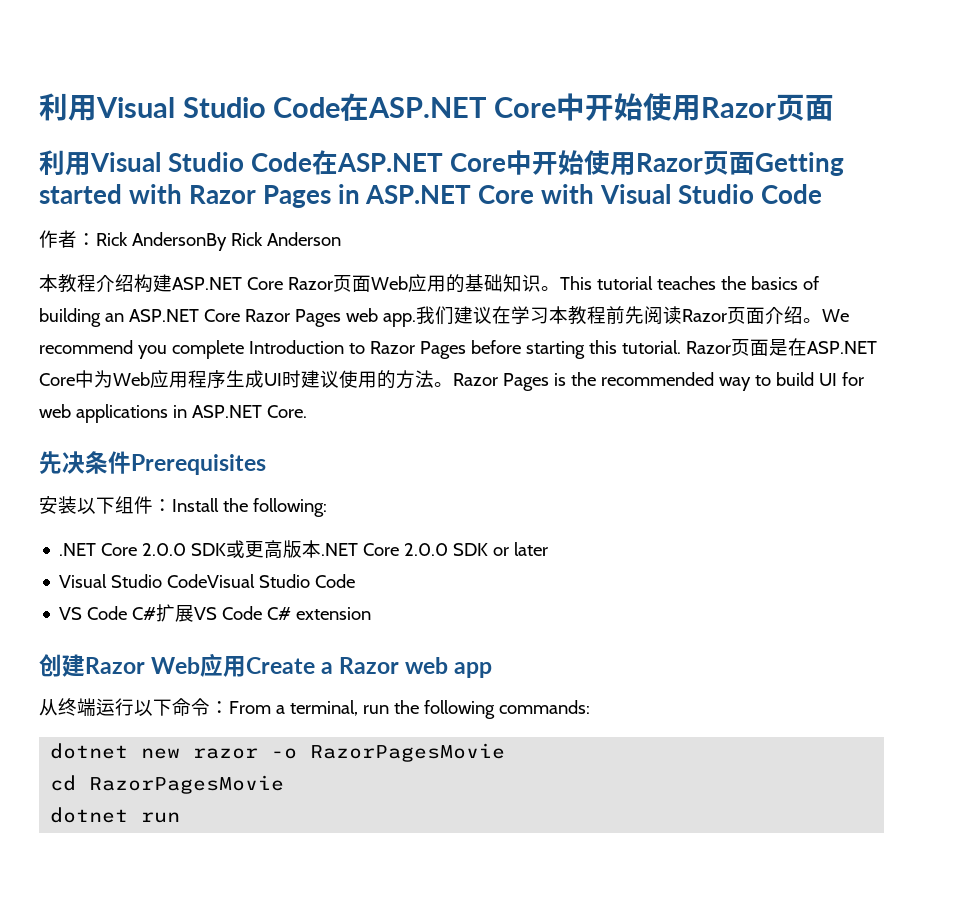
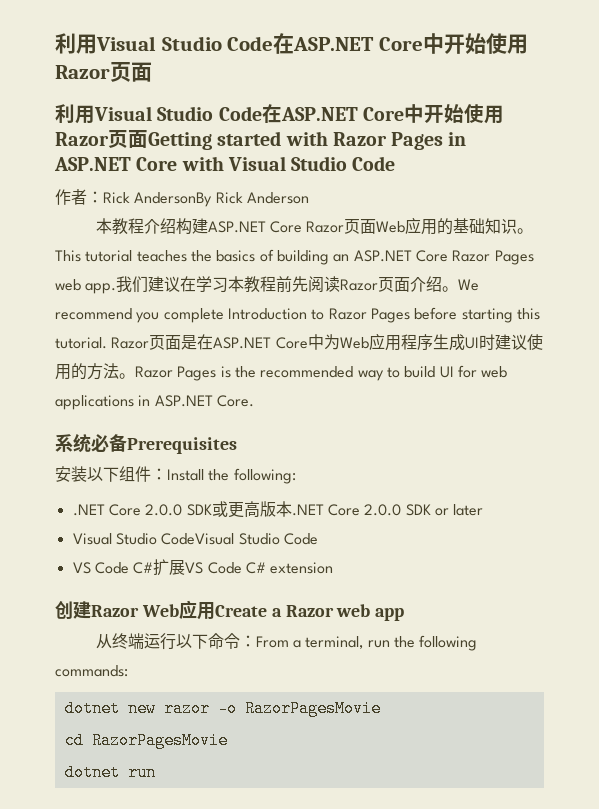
[39,451,131,474] 先决条件 -> [55,433,127,453] 系统必备

